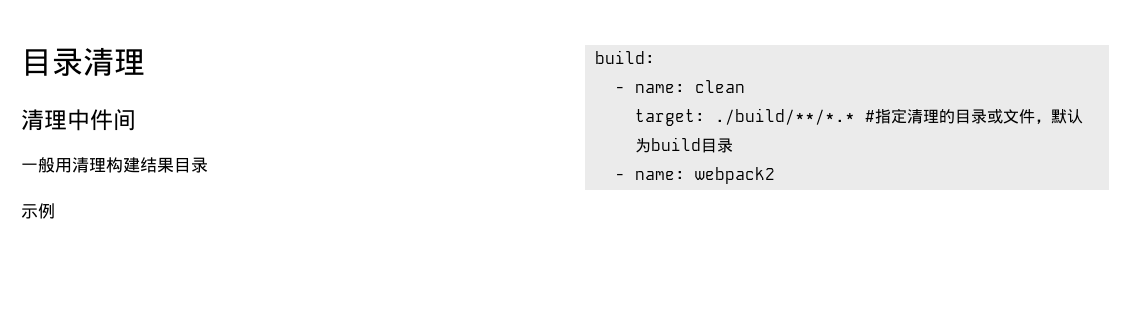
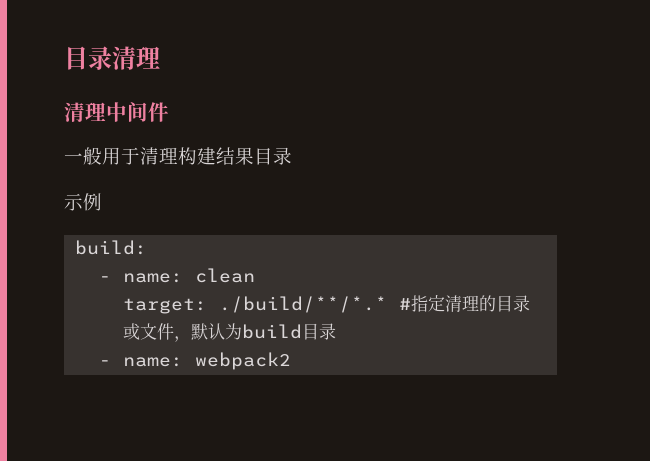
[90,109,136,131] 件间 -> [127,102,169,122] 间件
(72, 165) none -> [121,147,140,165] 于

